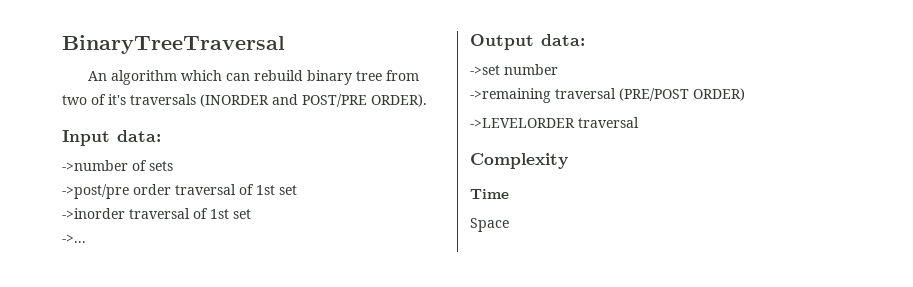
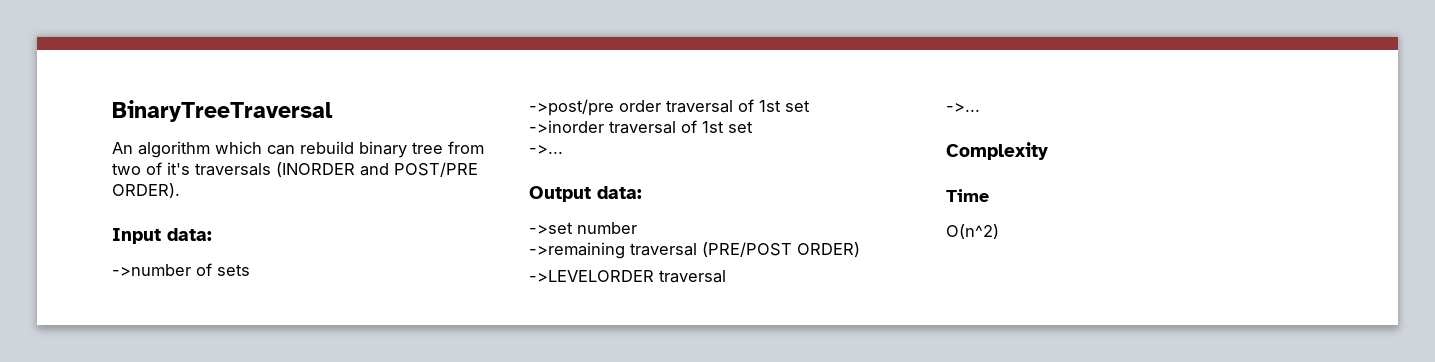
(639, 122) none -> [946,103,980,112] // ->...
[470,218,509,232] Space -> [946,224,999,239] O(n^2)

